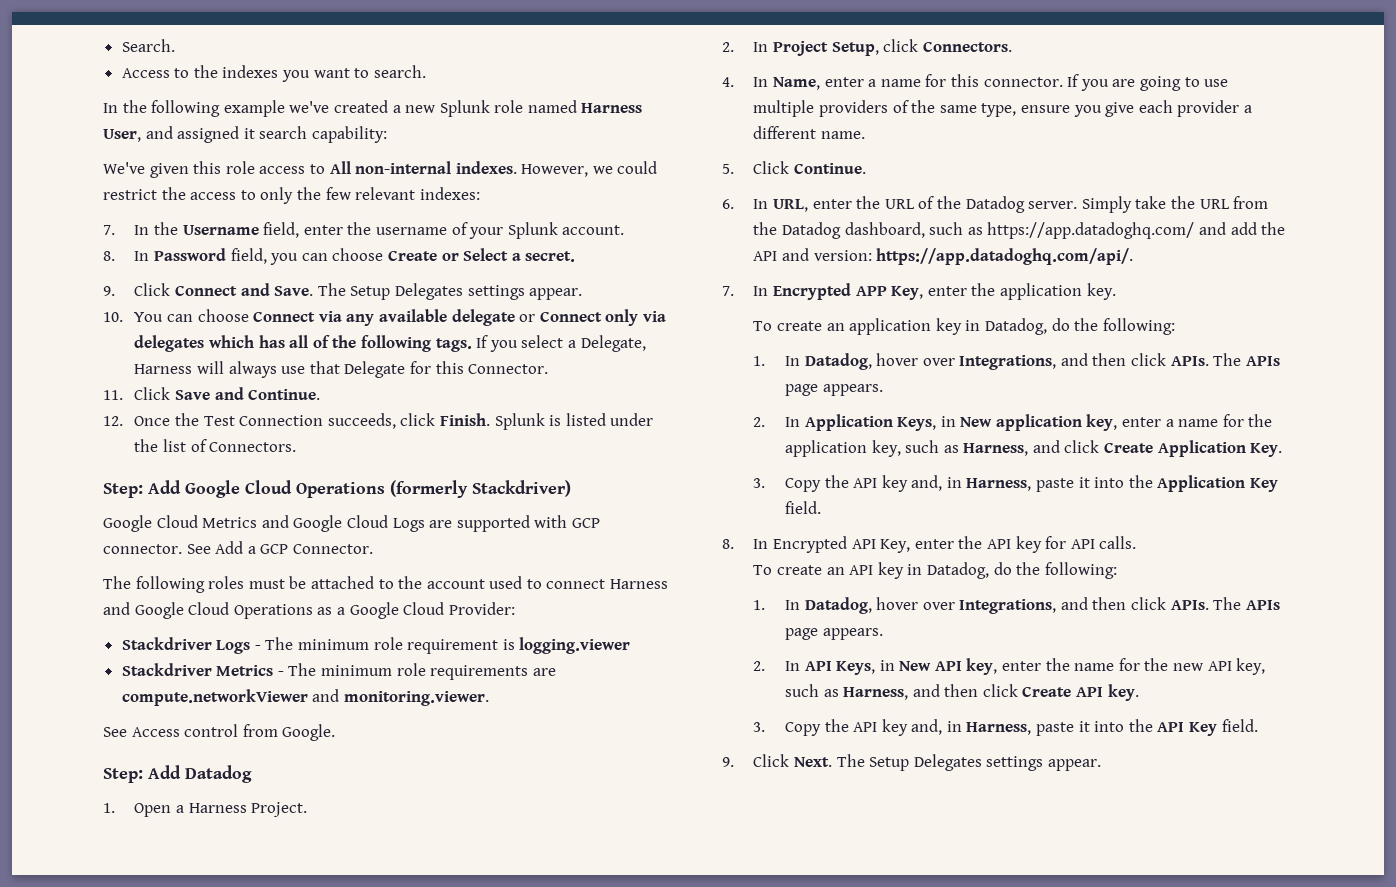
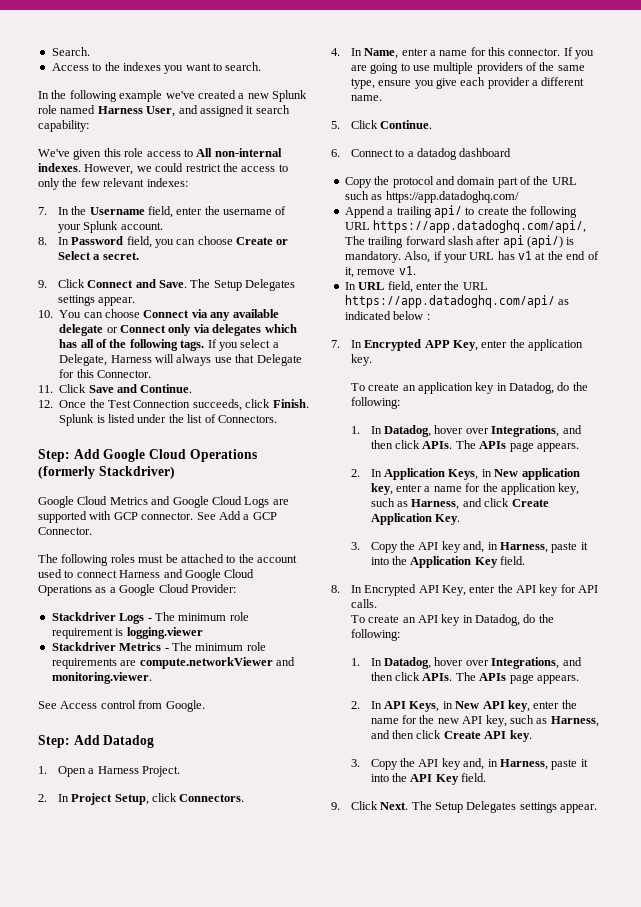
[753,196,1269,213] [753,222,1286,239] [753,248,1134,265] In URL, enter the URL of the Datadog server. Simply take the URL from the Datadog dashboard, such as https://app.datadoghq.com/ and add the API and version: https://app.datadoghq.com/api/. -> [350,148,512,160] [344,176,577,188] [344,191,519,203] [344,205,578,218] [344,220,587,233] [344,235,575,248] [344,251,599,263] [344,266,416,278] [344,281,488,293] [344,295,570,308] [344,311,430,320] Connect to a datadog dashboard // Copy the protocol and domain part of the URL such as https://app.datadoghq.com/ // Append a trailing api/ to create the following URL https://app.datadoghq.com/api/, The trailing forward slash after api (api/) is mandatory. Also, if your URL has v1 at the end of it, remove v1. // In URL field, enter the URL https://app.datadoghq.com/api/ as indicated below :

